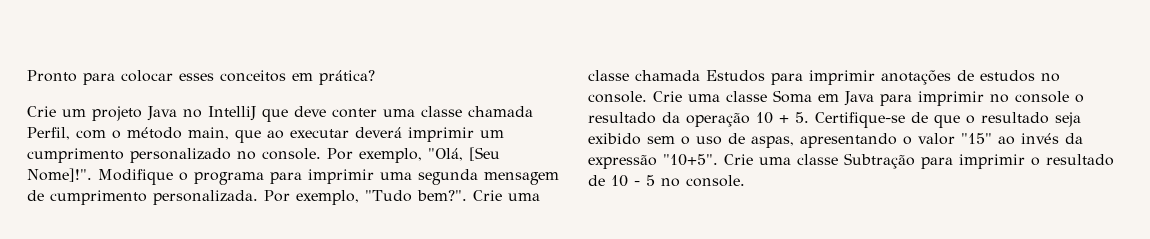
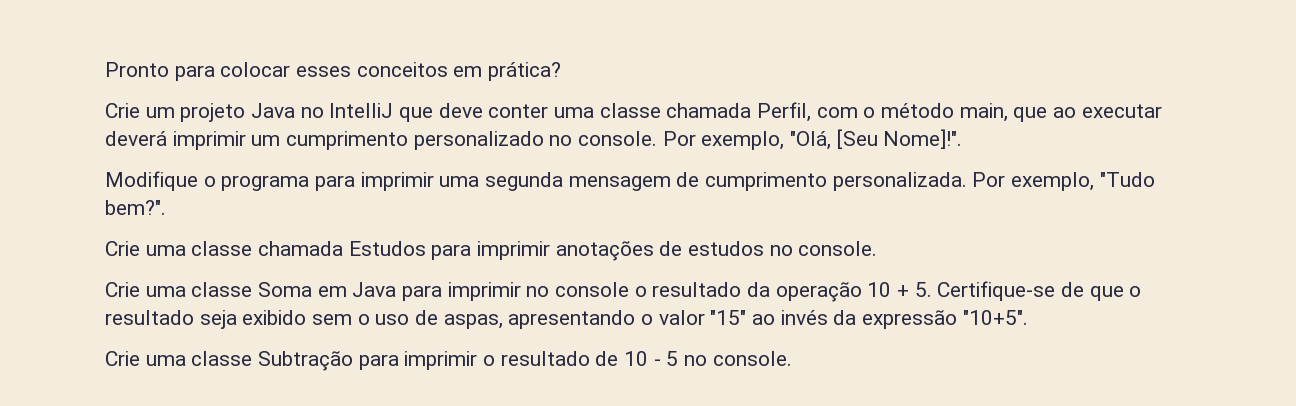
(92, 175) none -> (963, 139) //
(467, 195) none -> (166, 207) //
(647, 97) none -> (878, 248) //
(718, 160) none -> (1028, 317) //

